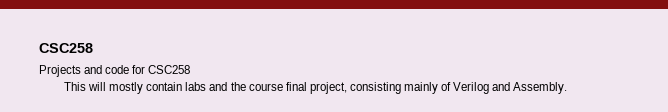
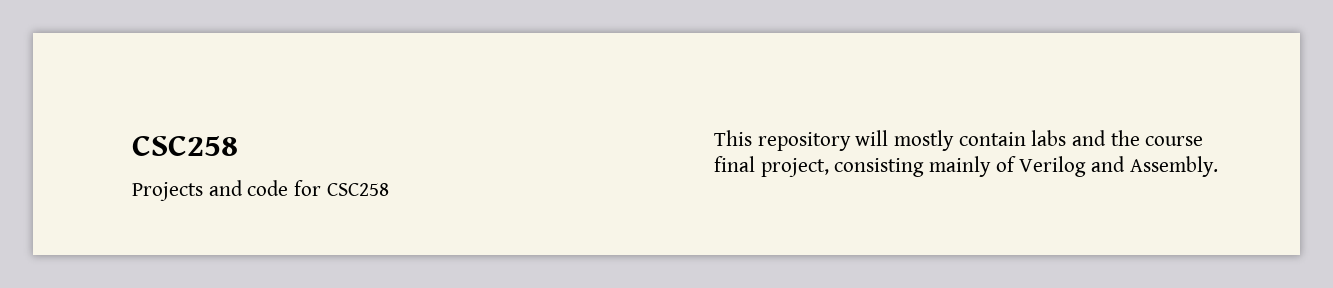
(86, 86) none -> [757,132,851,151] repository

